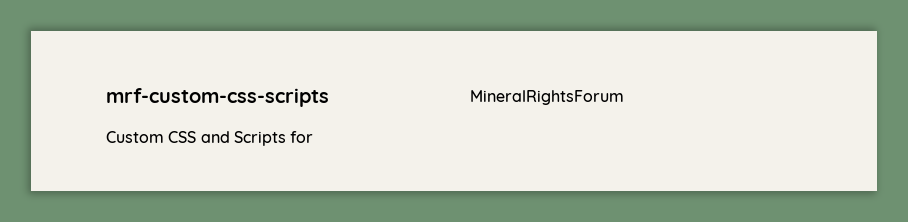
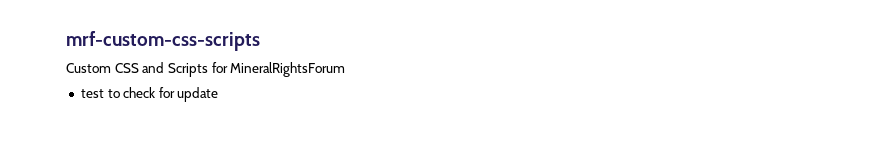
(624, 97) none -> [80,87,219,102] // test to check for update

